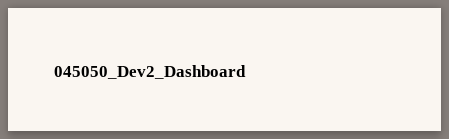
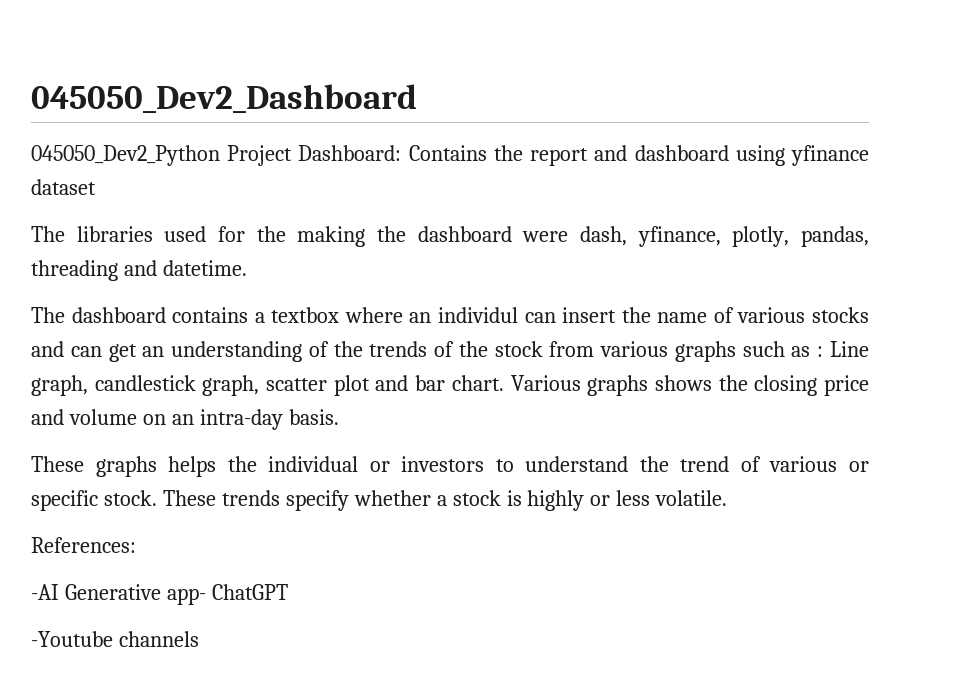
(246, 72) none -> [31,145,869,166] [31,179,96,195] [31,226,869,247] [31,260,247,281] [31,307,869,323] [31,341,869,362] [31,375,870,396] [31,409,339,430] [31,456,870,477] [31,490,728,511] [31,537,136,553] [31,584,288,605] [31,631,199,647] // 045050_Dev2_Python Project Dashboard: Contains the report and dashboard using yfinance dataset // The libraries used for the making the dashboard were dash, yfinance, plotly, pandas, threading and datetime. // The dashboard contains a textbox where an individul can insert the name of various stocks and can get an understanding of the trends of the stock from various graphs such as : Line graph, candlestick graph, scatter plot and bar chart. Various graphs shows the closing price and volume on an intra-day basis. // These graphs helps the individual or investors to understand the trend of various or specific stock. These trends specify whether a stock is highly or less volatile. // References: // -AI Generative app- ChatGPT // -Youtube channels

